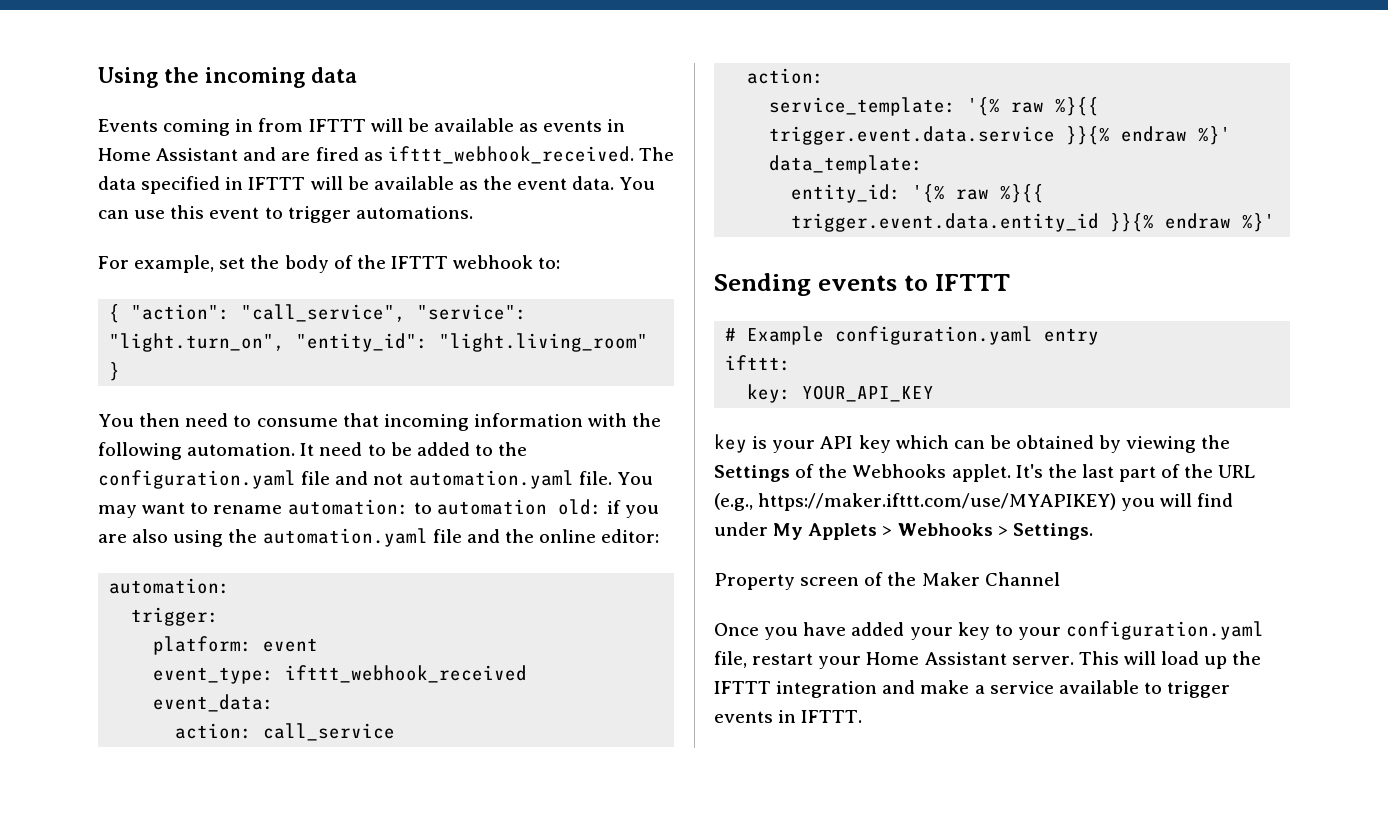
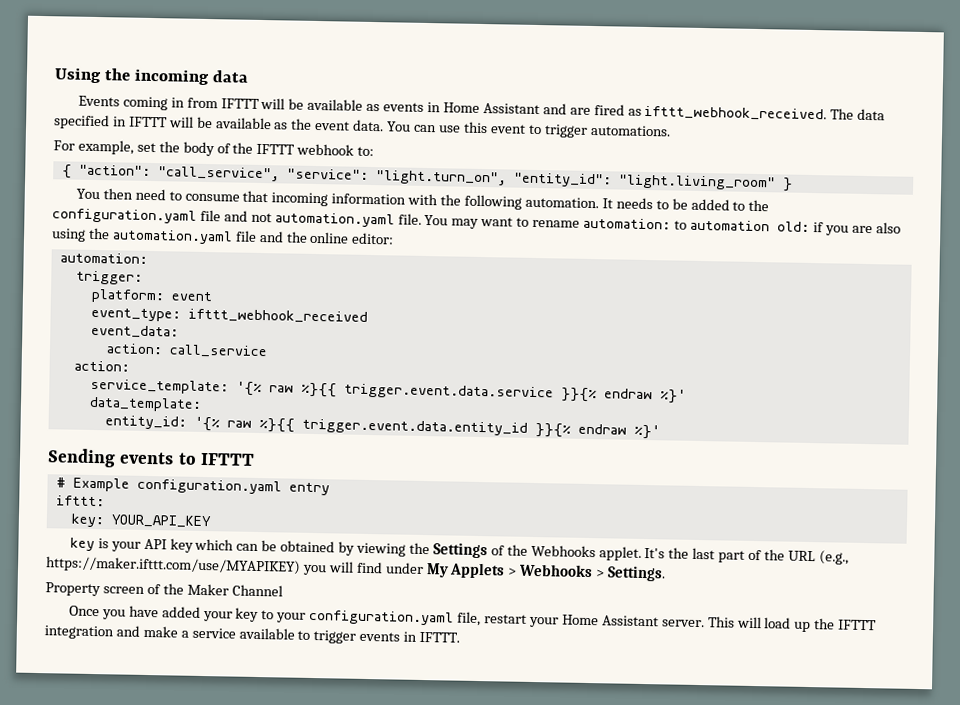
[319,442,363,456] need -> [615,197,653,210] needs

